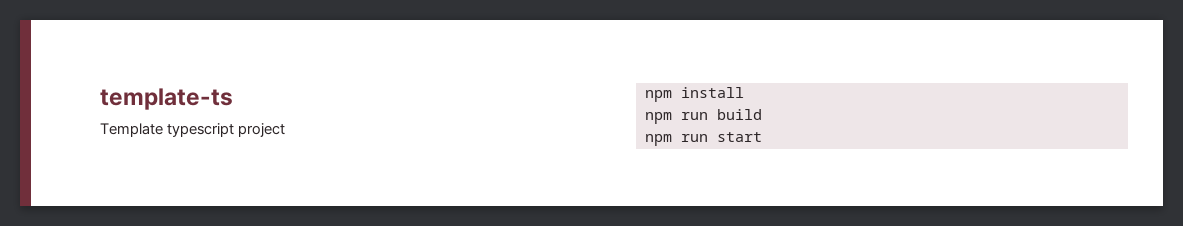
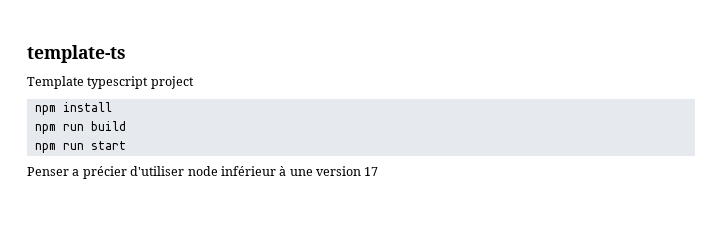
(762, 137) none -> [27,166,379,179] // Penser a précier d'utiliser node inférieur à une version 17

